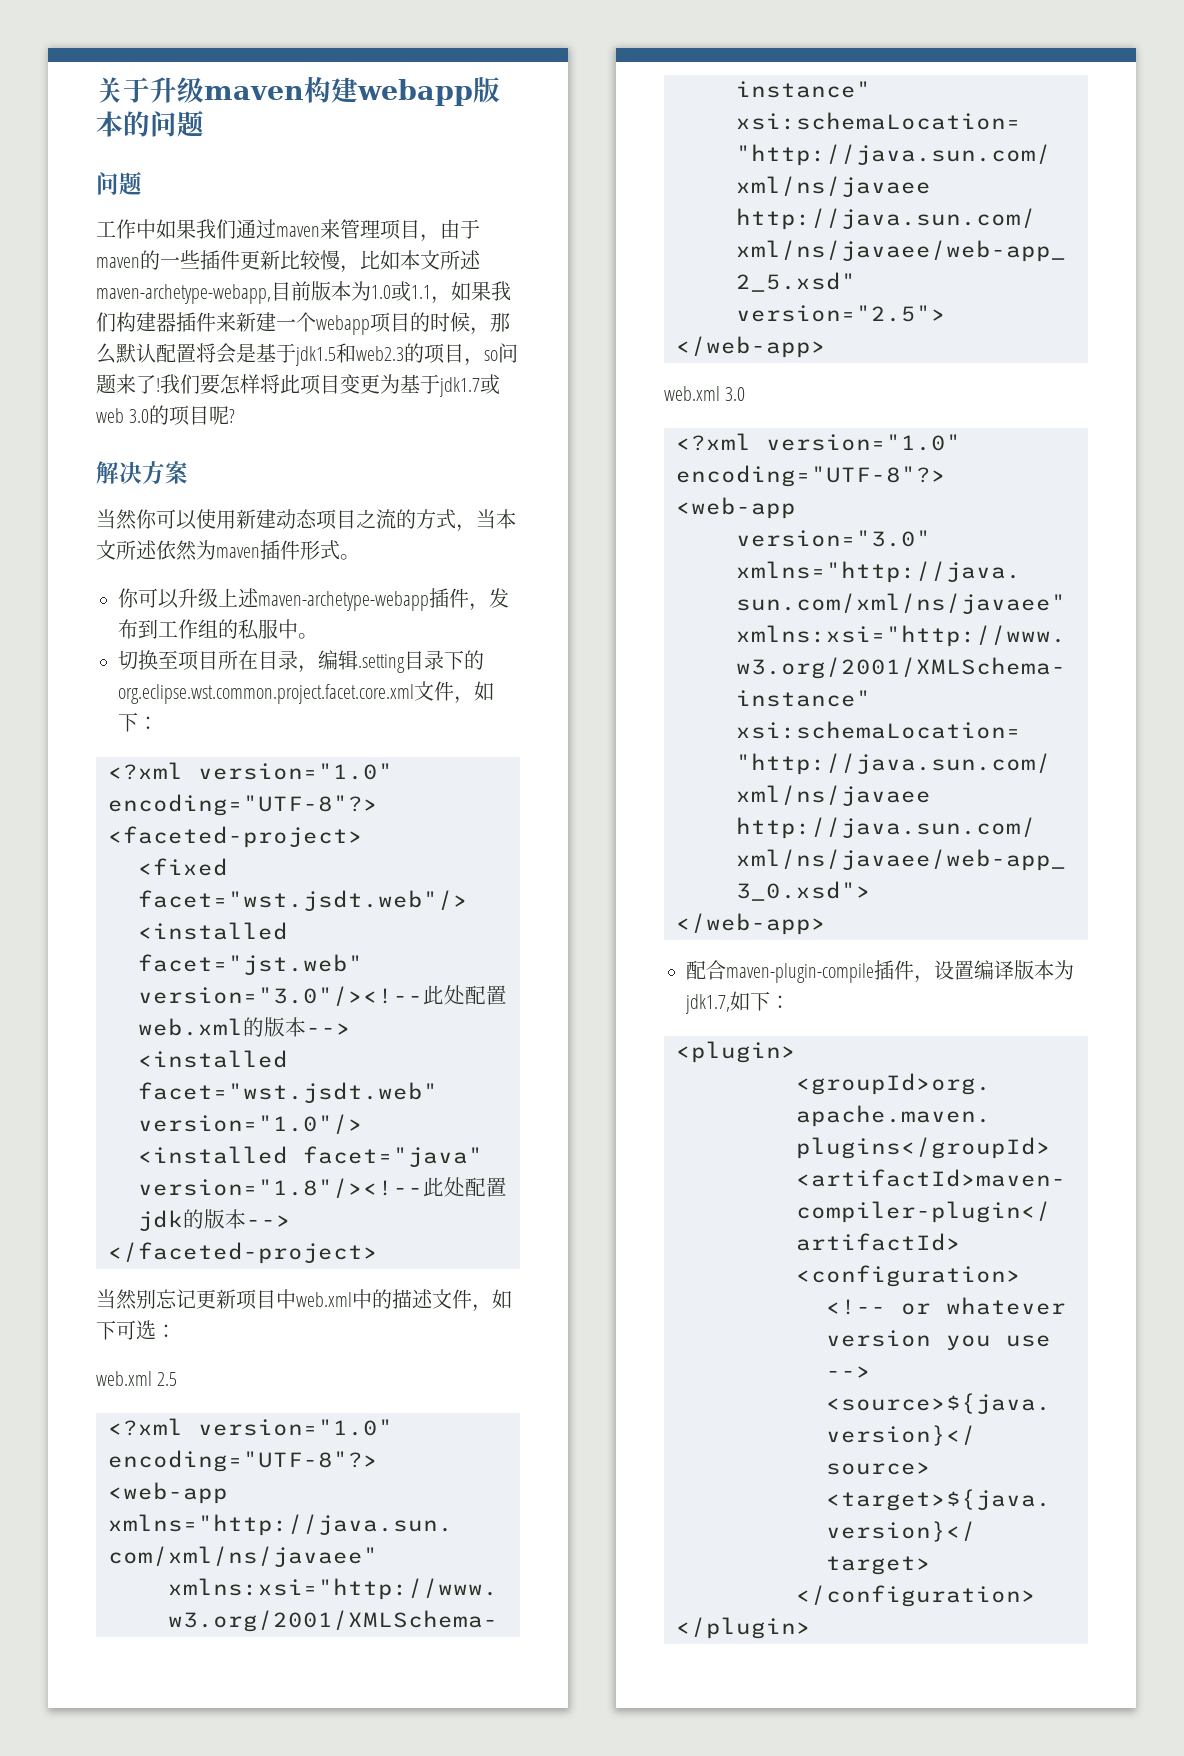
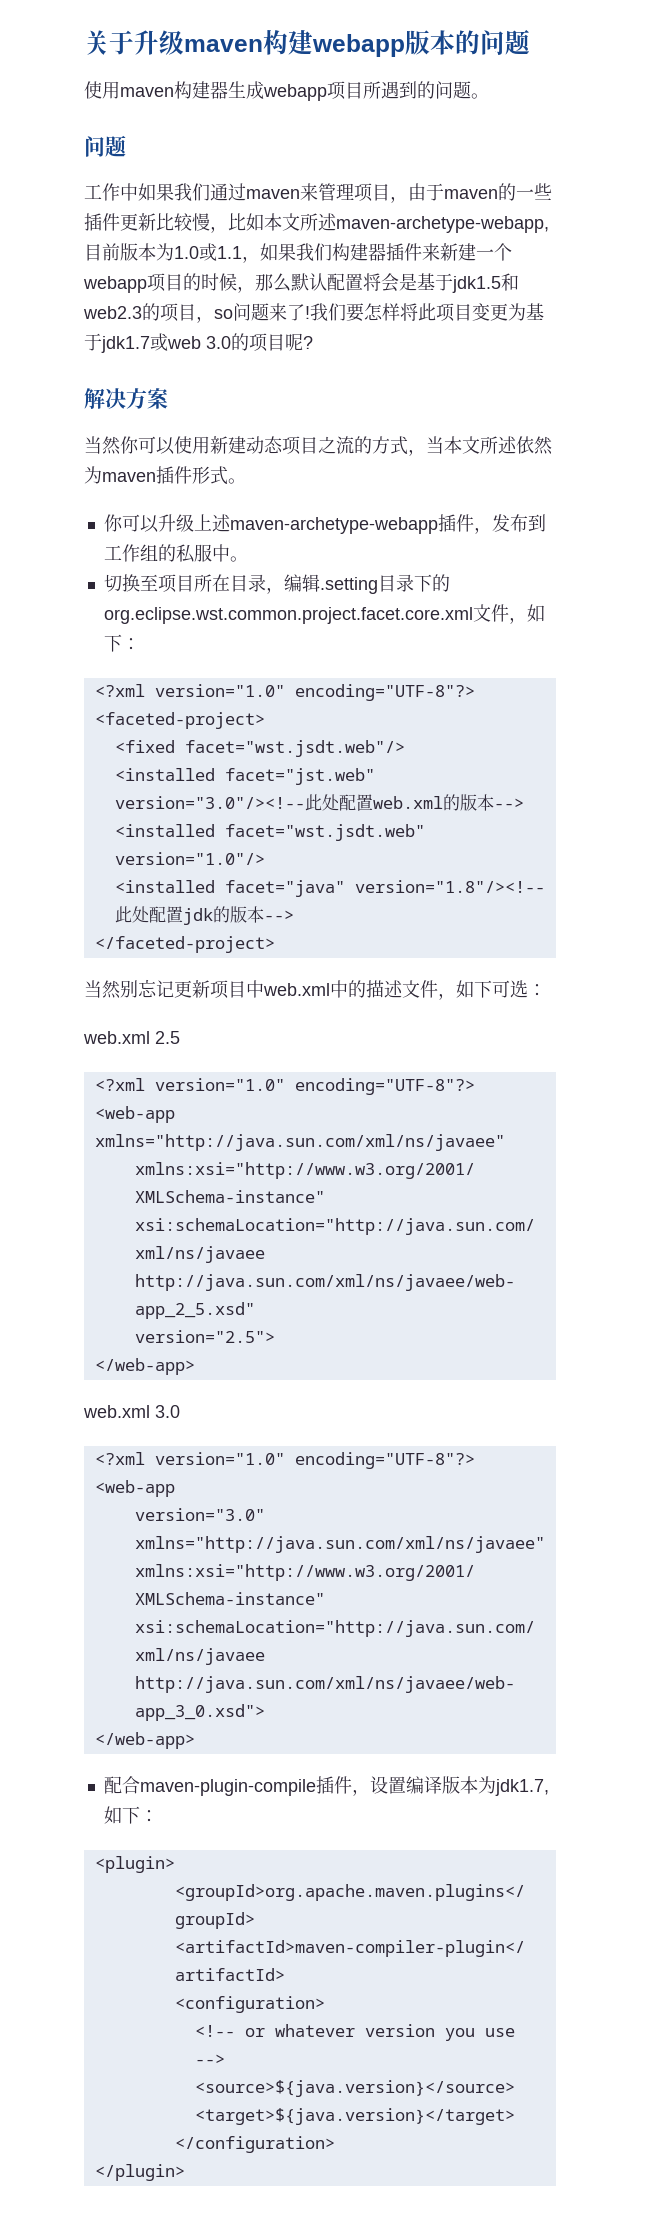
(204, 123) none -> [84,81,489,101] // 使用maven构建器生成webapp项目所遇到的问题。

